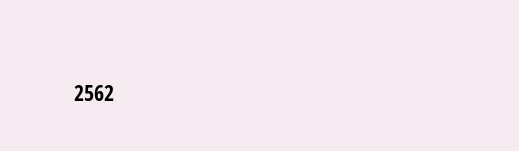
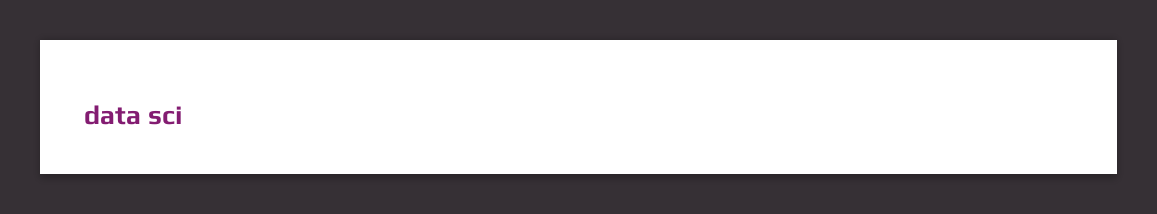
[74,85,114,101] 2562 -> [84,105,183,125] data sci

